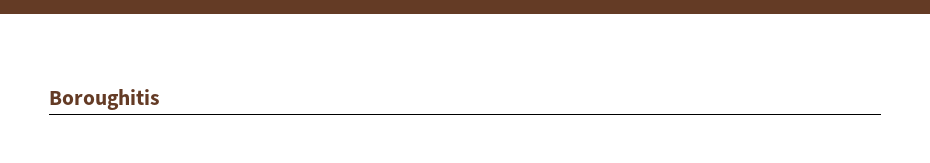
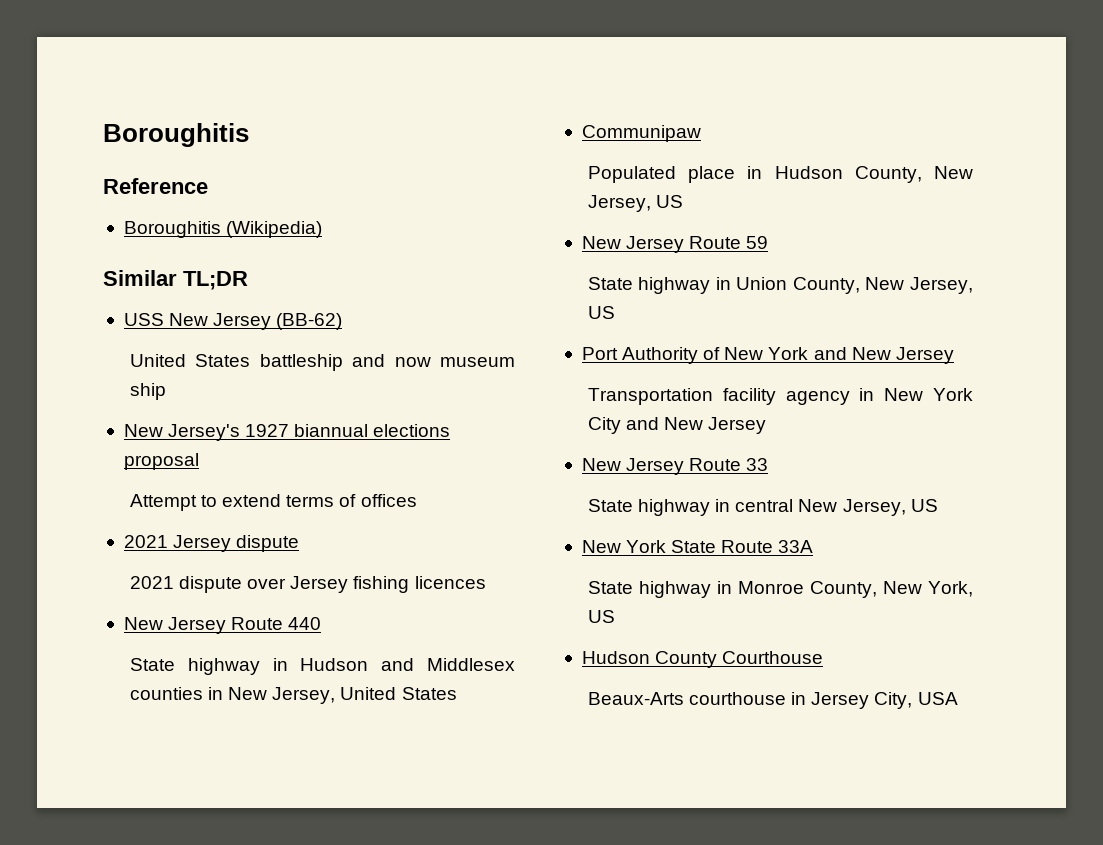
[49,89,160,110] Boroughitis -> [103,123,249,147] [103,178,208,194] [123,221,323,238] [103,270,248,290] [123,313,343,330] [129,354,515,371] [129,383,166,400] [123,424,451,441] [123,453,199,470] [129,494,417,511] [123,535,300,552] [129,576,486,593] [123,617,322,634] [129,658,515,675] [129,687,457,704] [581,125,701,142] [587,166,973,183] [587,195,683,212] [581,236,769,253] [587,277,974,294] [587,306,615,319] [581,347,954,364] [587,388,973,405] [587,417,767,434] [581,458,769,475] [587,499,938,516] [581,540,814,553] [587,581,974,598] [587,610,615,623] [581,651,824,668] [587,692,958,709] Boroughitis // Reference // Boroughitis (Wikipedia) // Similar TL;DR // USS New Jersey (BB-62) // United States battleship and now museum ship // New Jersey's 1927 biannual elections proposal // Attempt to extend terms of offices // 2021 Jersey dispute // 2021 dispute over Jersey fishing licences // New Jersey Route 440 // State highway in Hudson and Middlesex counties in New Jersey, United States // Communipaw // Populated place in Hudson County, New Jersey, US // New Jersey Route 59 // State highway in Union County, New Jersey, US // Port Authority of New York and New Jersey // Transportation facility agency in New York City and New Jersey // New Jersey Route 33 // State highway in central New Jersey, US // New York State Route 33A // State highway in Monroe County, New York, US // Hudson County Courthouse // Beaux-Arts courthouse in Jersey City, USA

